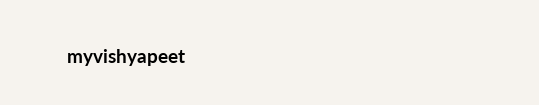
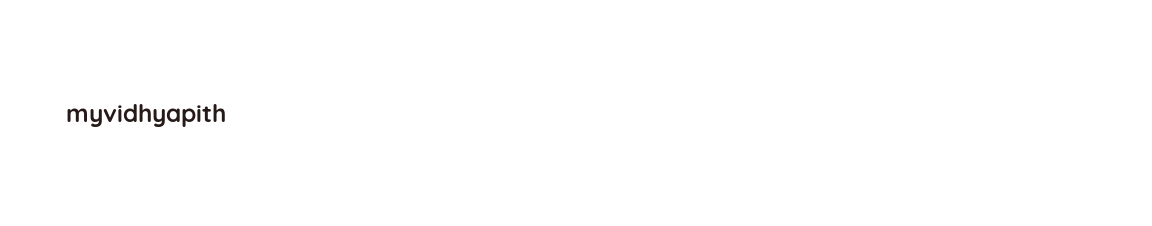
[67,49,185,66] myvishyapeet -> [66,104,226,127] myvidhyapith

